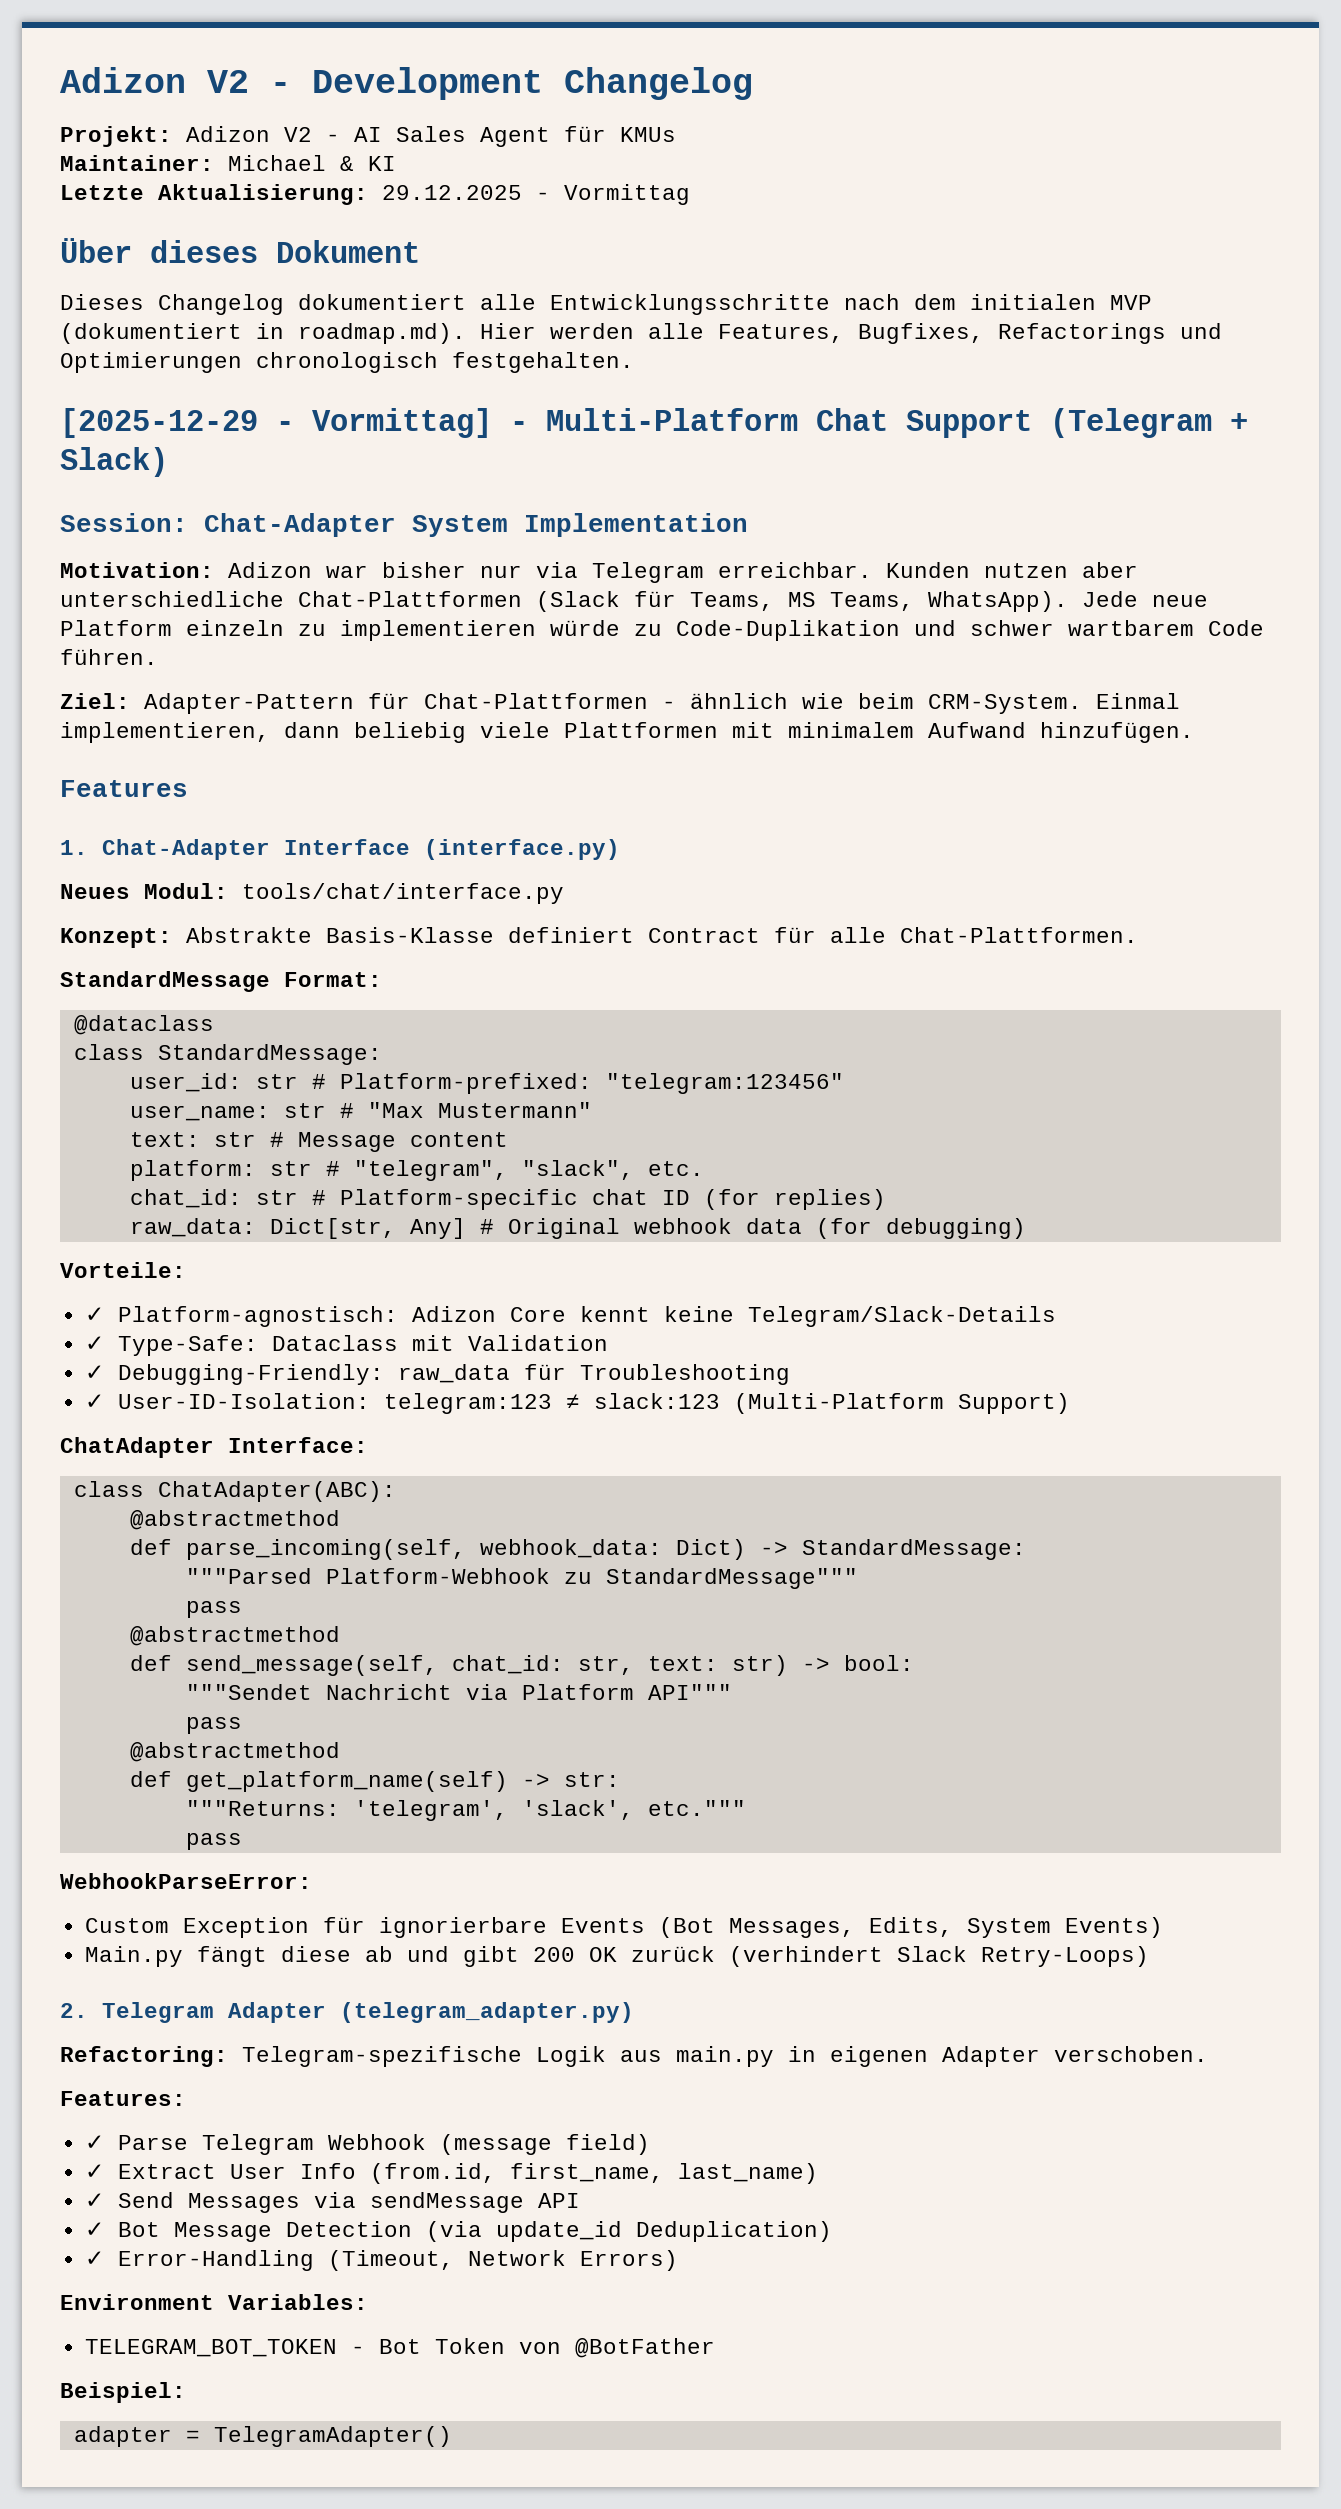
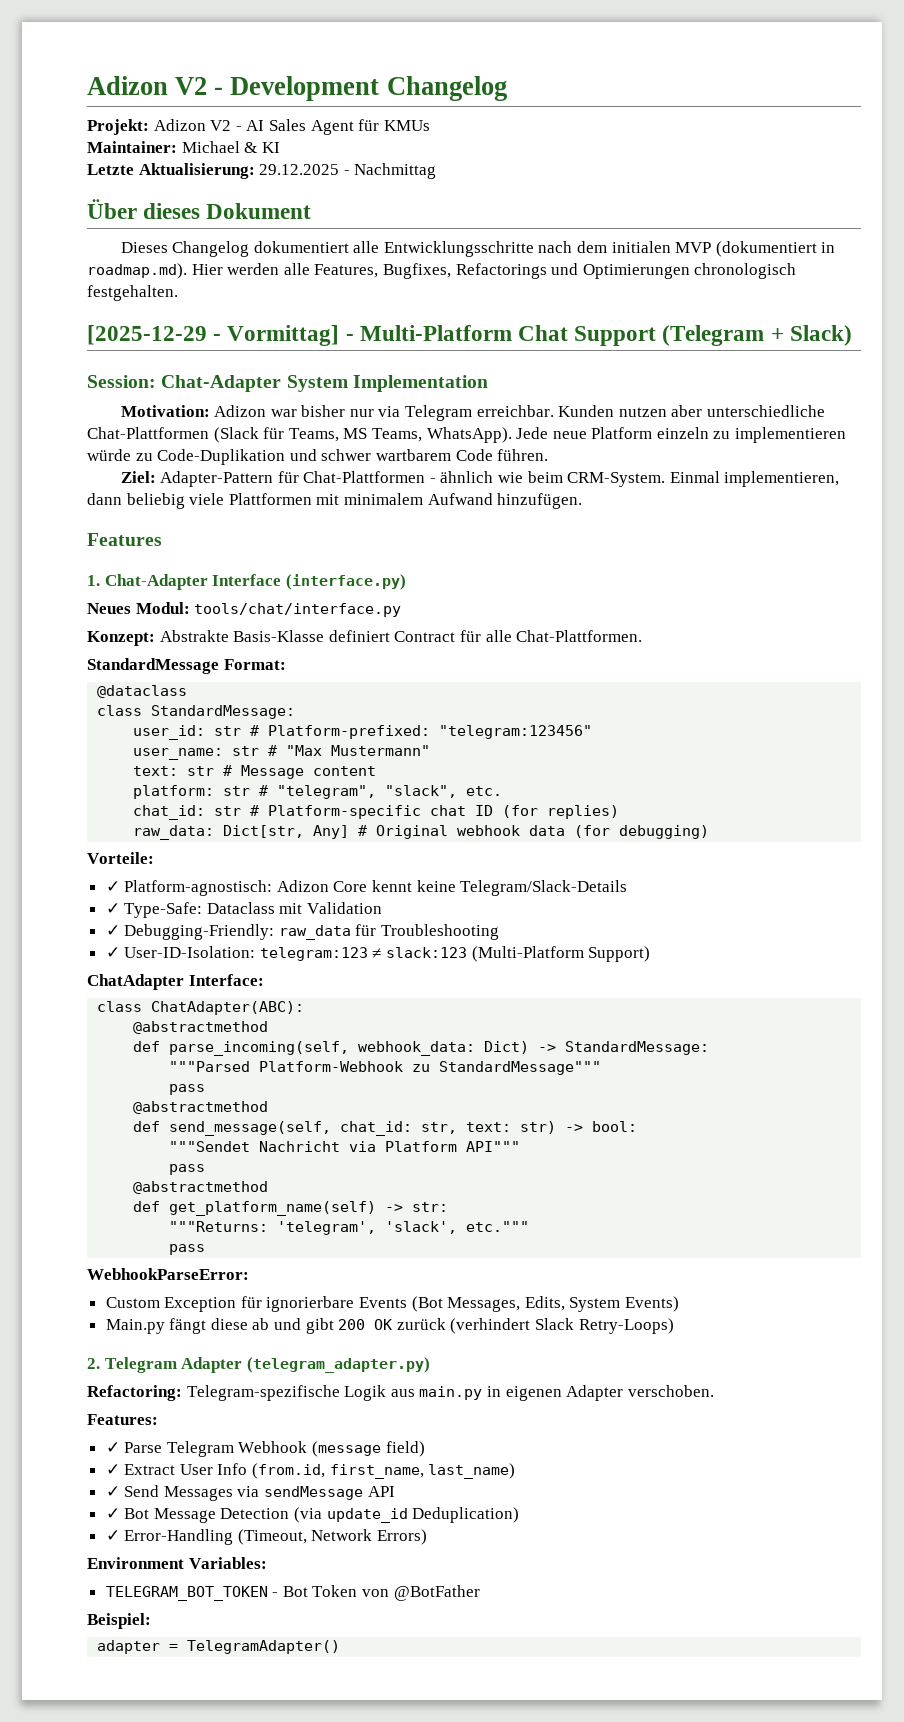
[564,184,690,205] Vormittag -> [354,163,437,179] Nachmittag

